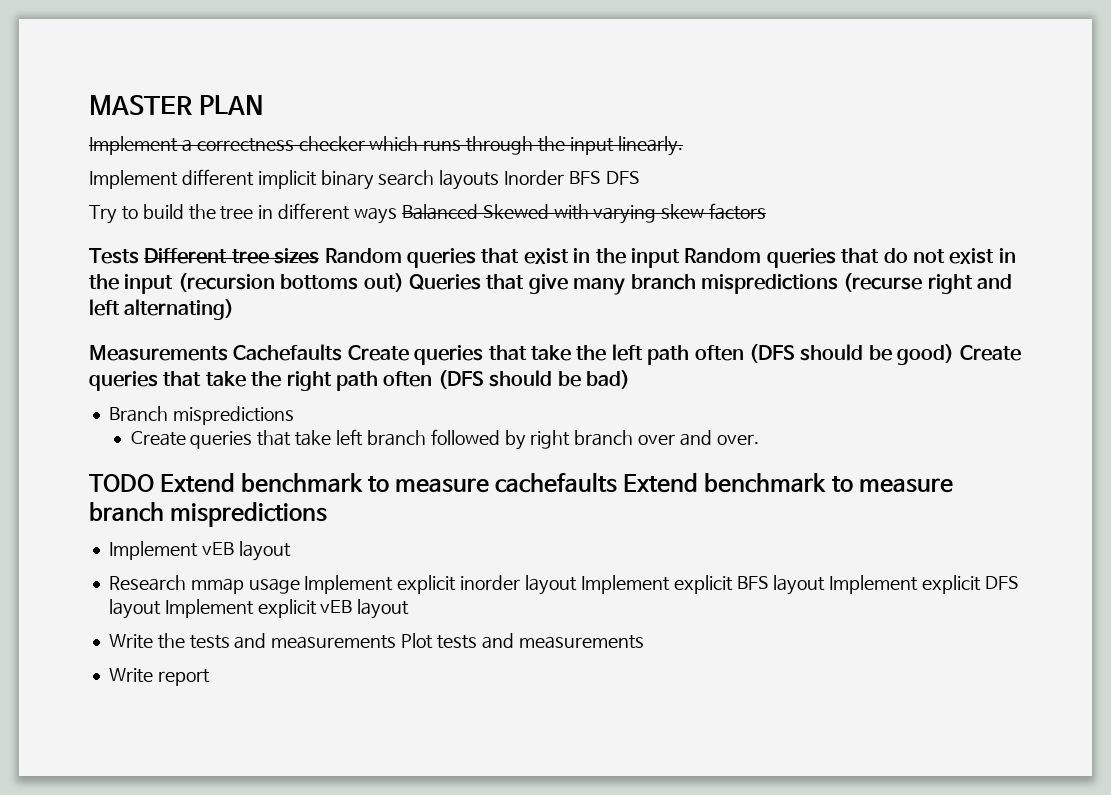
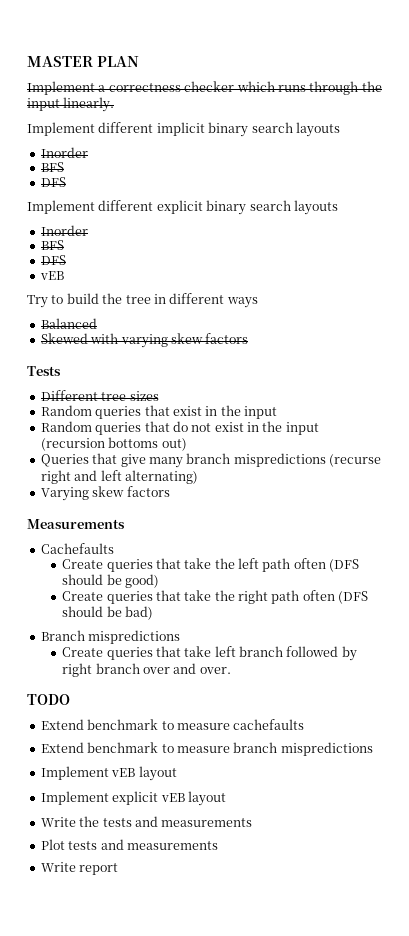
[504,170,640,185] Inorder BFS DFS -> [40,147,88,158] [40,162,64,172] [40,177,66,187] [27,200,338,215] [40,225,88,236] [40,240,64,250] [40,255,66,265] [39,271,64,280] // Inorder // BFS // DFS // Implement different explicit binary search layouts // Inorder // BFS // DFS // vEB
(398, 215) none -> (258, 302) //
(478, 212) none -> (97, 323) //
(139, 256) none -> (61, 371) //
(320, 256) none -> (159, 396) //
(680, 258) none -> (277, 412) //
(404, 282) none -> (187, 444) //
(235, 309) none -> [40,486,170,501] // Varying skew factors
(228, 353) none -> (125, 524) //
(343, 352) none -> (114, 548) //
(955, 354) none -> (159, 581) //
(154, 483) none -> (70, 699) //
(618, 482) none -> (305, 724) //
[108,575,1019,595] [108,599,161,619] Research mmap usage Implement explicit inorder layout Implement explicit BFS layout Implement explicit DFS layout -> (177, 773) none
(397, 642) none -> (253, 822) //

